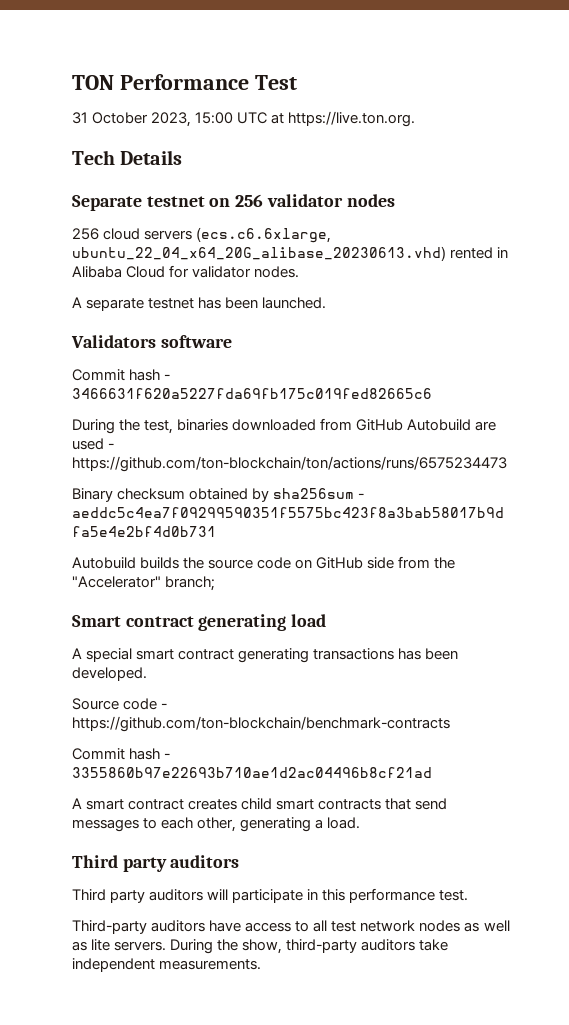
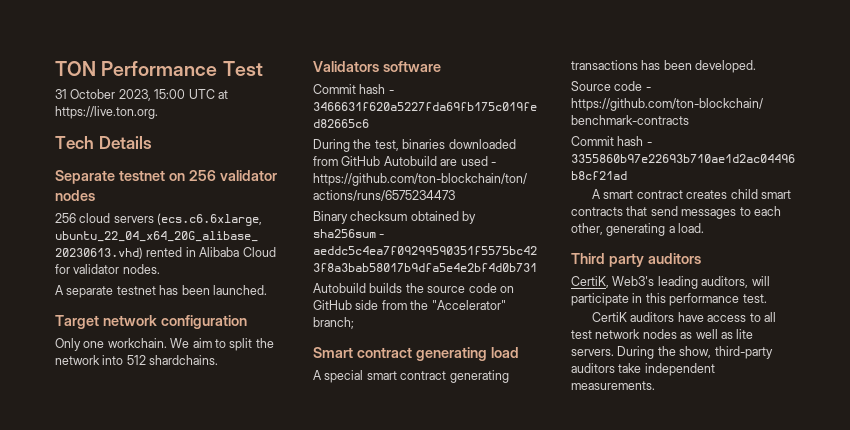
(327, 303) none -> [55,315,247,329] [55,338,274,351] [55,355,219,365] // Target network configuration // Only one workchain. We aim to split the network into 512 shardchains.
[72,889,204,903] Third party auditors -> [571,276,749,289] CertiK, Web3's leading auditors,
[72,920,147,934] Third-party -> [592,312,628,322] CertiK

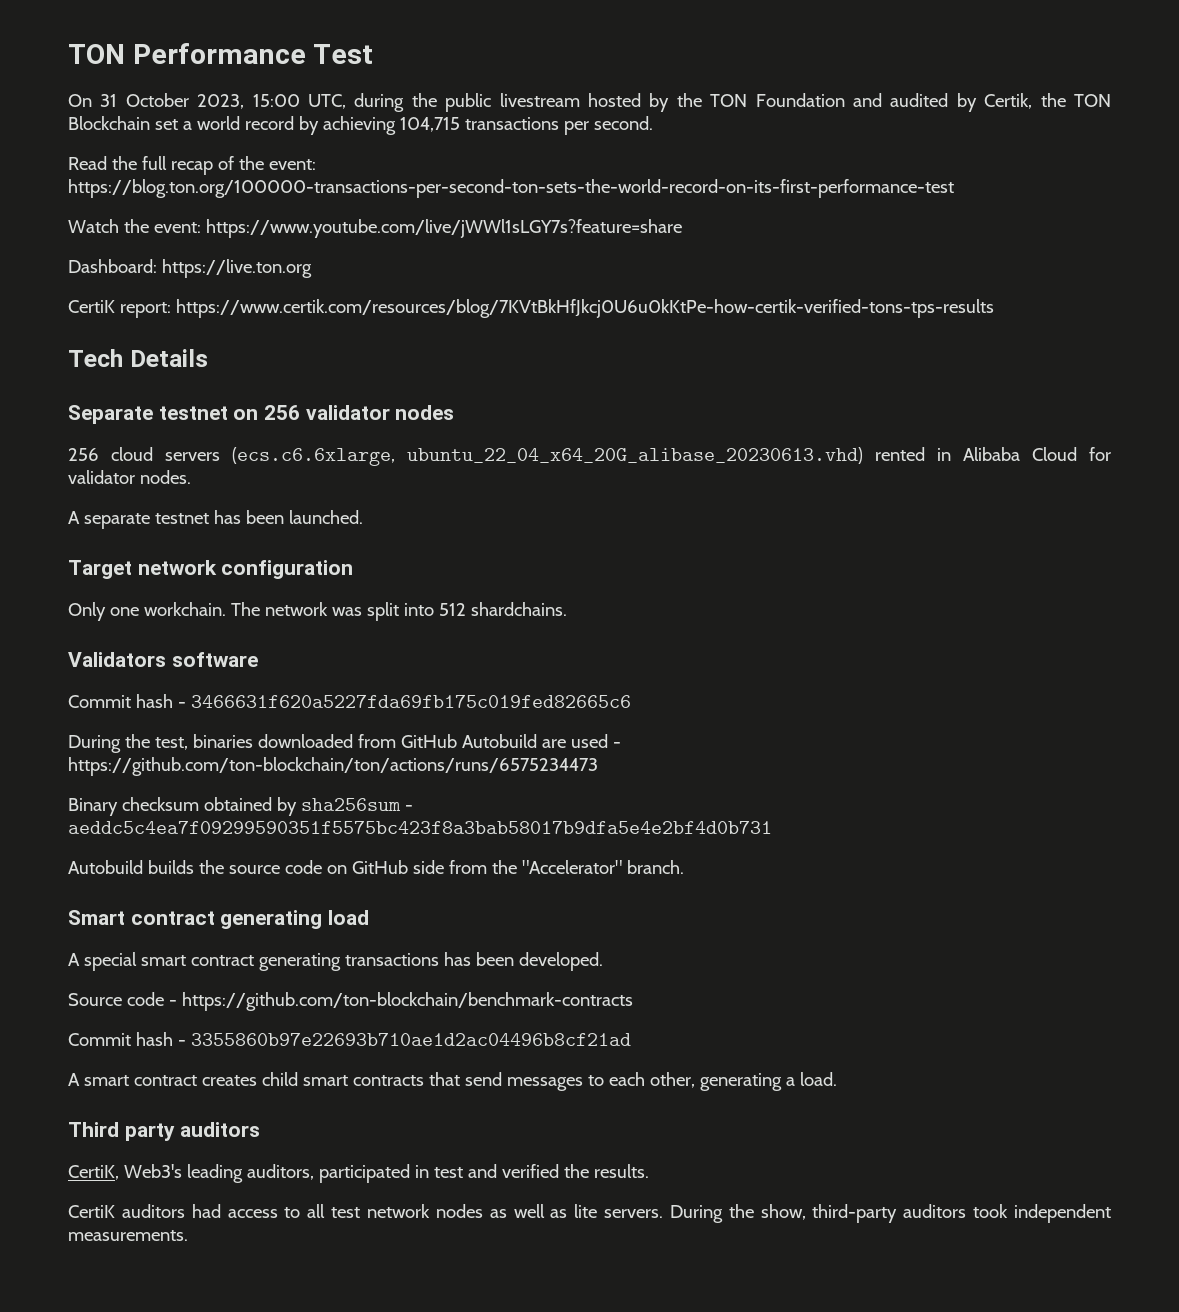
(263, 68) none -> [68,94,92,107] On
[188,89,228,99] [55,106,158,119] UTC at https://live.ton.org. -> [308,93,1112,112] [68,116,653,135] [68,156,316,175] [68,179,954,198] [68,219,682,238] [68,259,312,278] [68,299,994,318] UTC, during the public livestream hosted by the TON Foundation and audited by Certik, the TON Blockchain set a world record by achieving 104,715 transactions per second. // Read the full recap of the event: https://blog.ton.org/100000-transactions-per-second-ton-sets-the-world-record-on-its-first-performance-test // Watch the event: https://www.youtube.com/live/jWWl1sLGY7s?feature=share // Dashboard: https://live.ton.org // CertiK report: https://www.certik.com/resources/blog/7KVtBkHfJkcj0U6u0kKtPe-how-certik-verified-tons-tps-results
[170,338,274,351] [55,355,100,365] We aim to split the network -> [230,602,399,621] The network was split
[313,317,354,329] branch; -> [626,860,684,874] branch.
[751,276,770,286] [571,293,767,306] will participate in this performance test. -> [318,1164,649,1183] participated in test and verified the results.
[677,312,704,322] have -> [191,1204,221,1218] had
[618,363,642,373] take -> [973,1204,1009,1218] took

